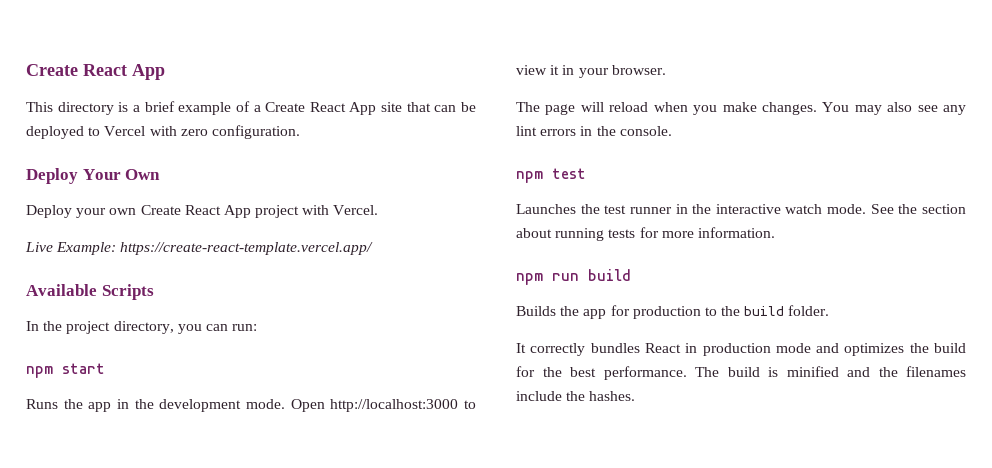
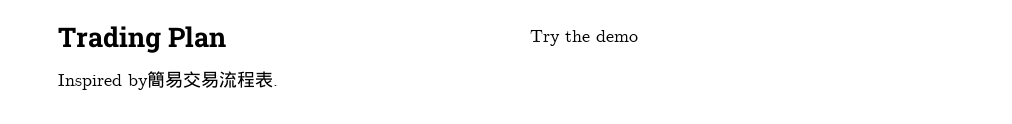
[26,64,165,80] [26,101,477,115] [26,125,300,139] [26,168,161,184] [26,205,379,218] [25,242,374,255] [26,284,154,300] [26,321,258,334] [26,363,105,378] [26,399,477,412] [516,65,666,78] [516,102,966,115] [516,126,672,136] [516,168,586,183] [516,204,966,214] [516,227,775,241] [516,269,631,285] [516,305,830,319] [516,343,966,356] [516,366,966,380] [516,391,636,401] Create React App // This directory is a brief example of a Create React App site that can be deployed to Vercel with zero configuration. // Deploy Your Own // Deploy your own Create React App project with Vercel. // Live Example: https://create-react-template.vercel.app/ // Available Scripts // In the project directory, you can run: // npm start // Runs the app in the development mode. Open http://localhost:3000 to view it in your browser. // The page will reload when you make changes. You may also see any lint errors in the console. // npm test // Launches the test runner in the interactive watch mode. See the section about running tests for more information. // npm run build // Builds the app for production to the build folder. // It correctly bundles React in production mode and optimizes the build for the best performance. The build is minified and the filenames include the hashes. -> [58,26,227,53] [58,71,278,90] [530,30,638,46] Trading Plan // Inspired by簡易交易流程表. // Try the demo

